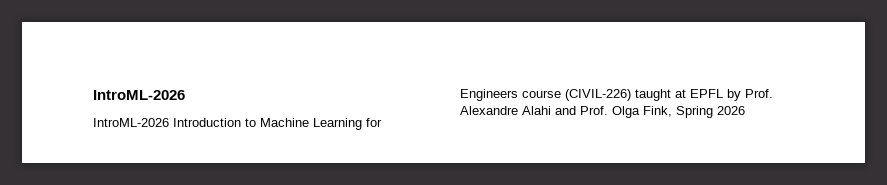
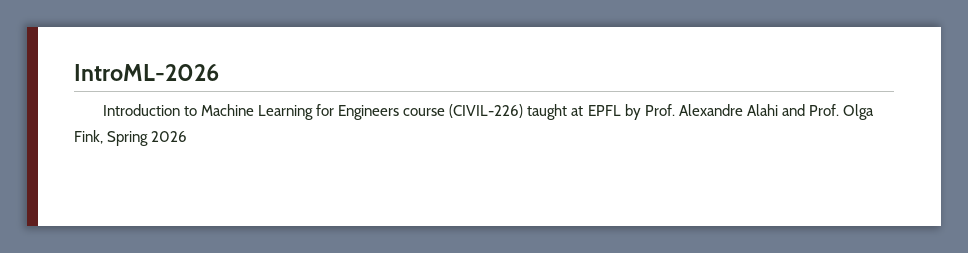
[93,118,169,127] IntroML-2026 -> (219, 72) none

